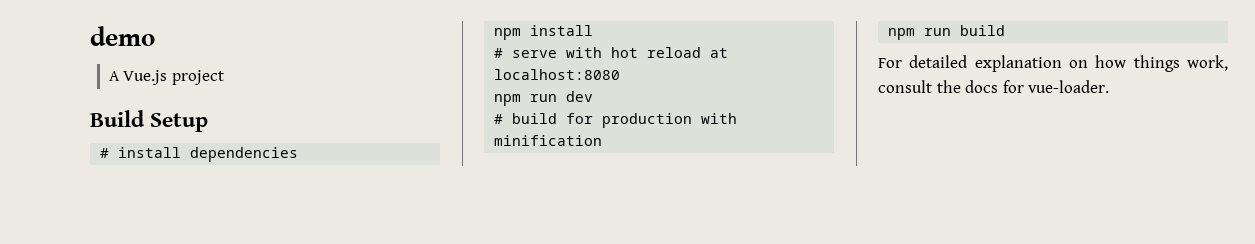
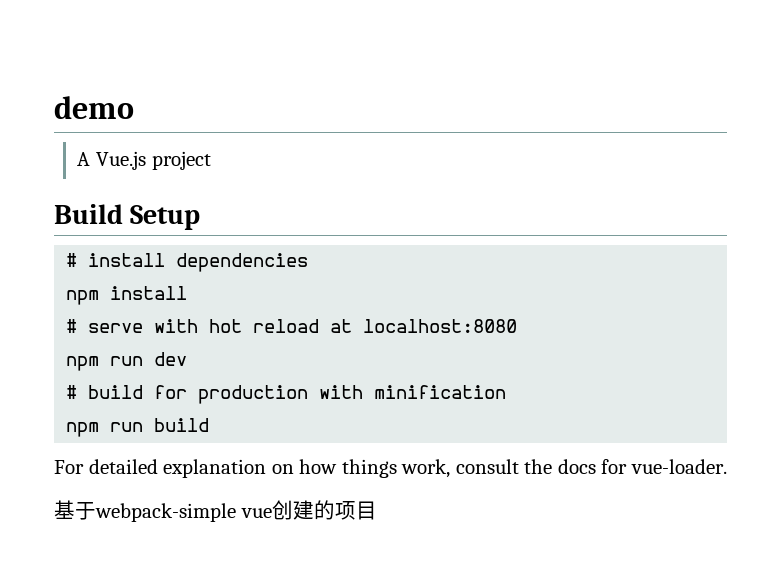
(1110, 86) none -> [54,500,377,522] // 基于webpack-simple vue创建的项目

